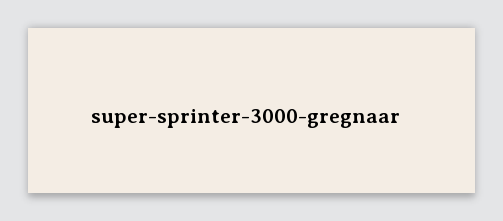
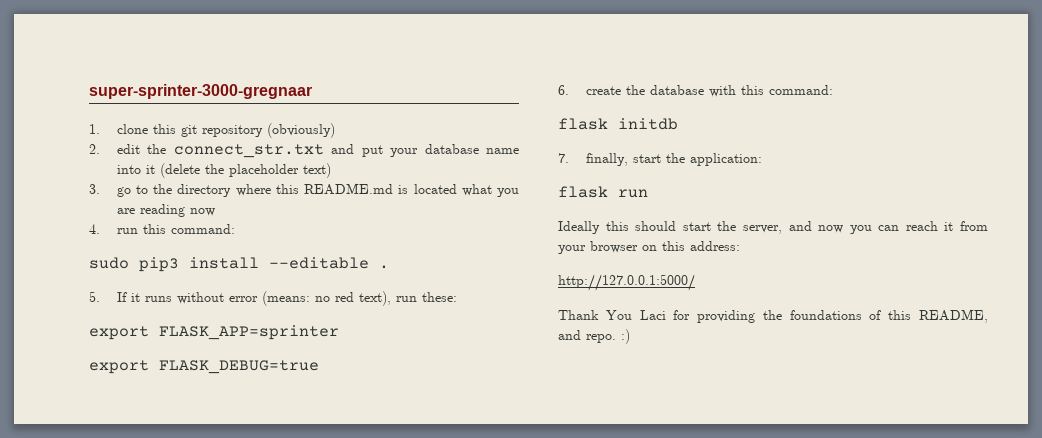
(400, 118) none -> [89,123,335,138] [89,144,519,158] [116,163,331,178] [89,183,519,197] [116,204,215,217] [89,224,235,234] [89,257,389,272] [89,291,457,306] [89,325,339,340] [89,360,319,374] [558,85,833,97] [558,118,678,130] [558,153,762,166] [558,186,648,198] [558,221,988,234] [558,241,740,254] [558,274,695,291] [558,309,988,323] [558,329,630,344] // 1. clone this git repository (obviously) // 2. edit the connect_str.txt and put your database name into it (delete the placeholder text) // 3. go to the directory where this README.md is located what you are reading now // 4. run this command: // sudo pip3 install --editable . // 5. If it runs without error (means: no red text), run these: // export FLASK_APP=sprinter // export FLASK_DEBUG=true // 6. create the database with this command: // flask initdb // 7. finally, start the application: // flask run // Ideally this should start the server, and now you can reach it from your browser on this address: // http://127.0.0.1:5000/ // Thank You Laci for providing the foundations of this README, and repo. :)

